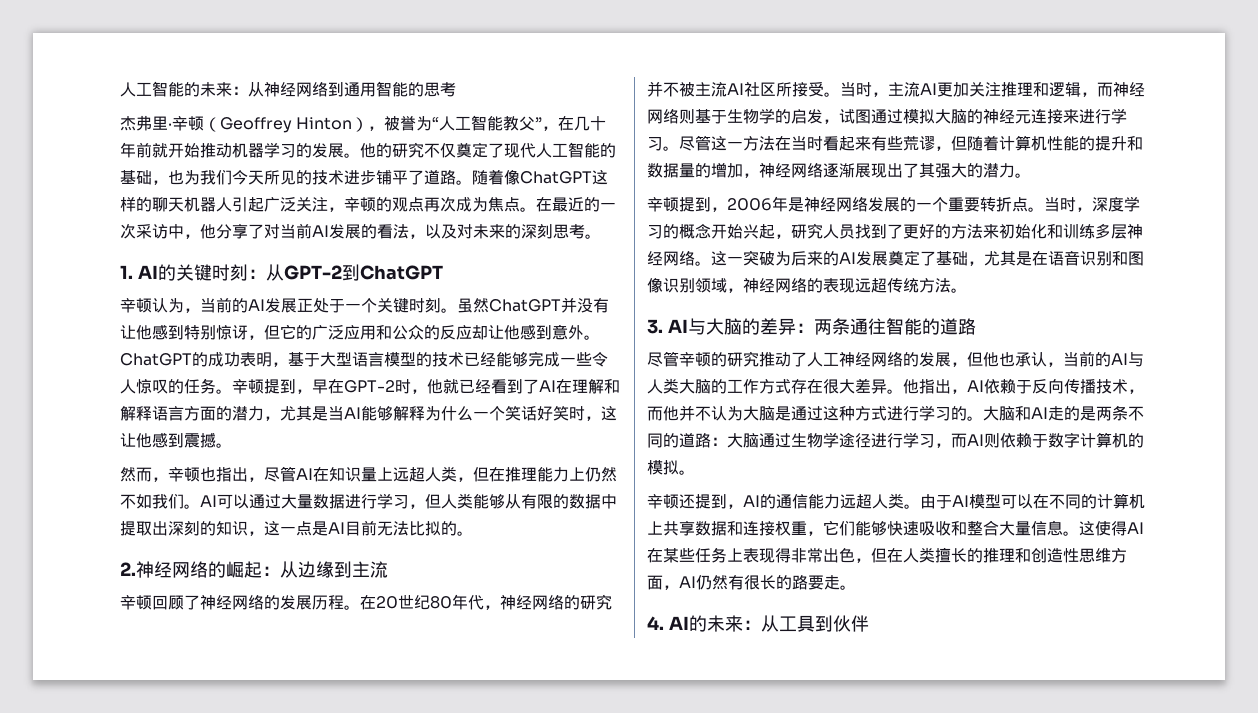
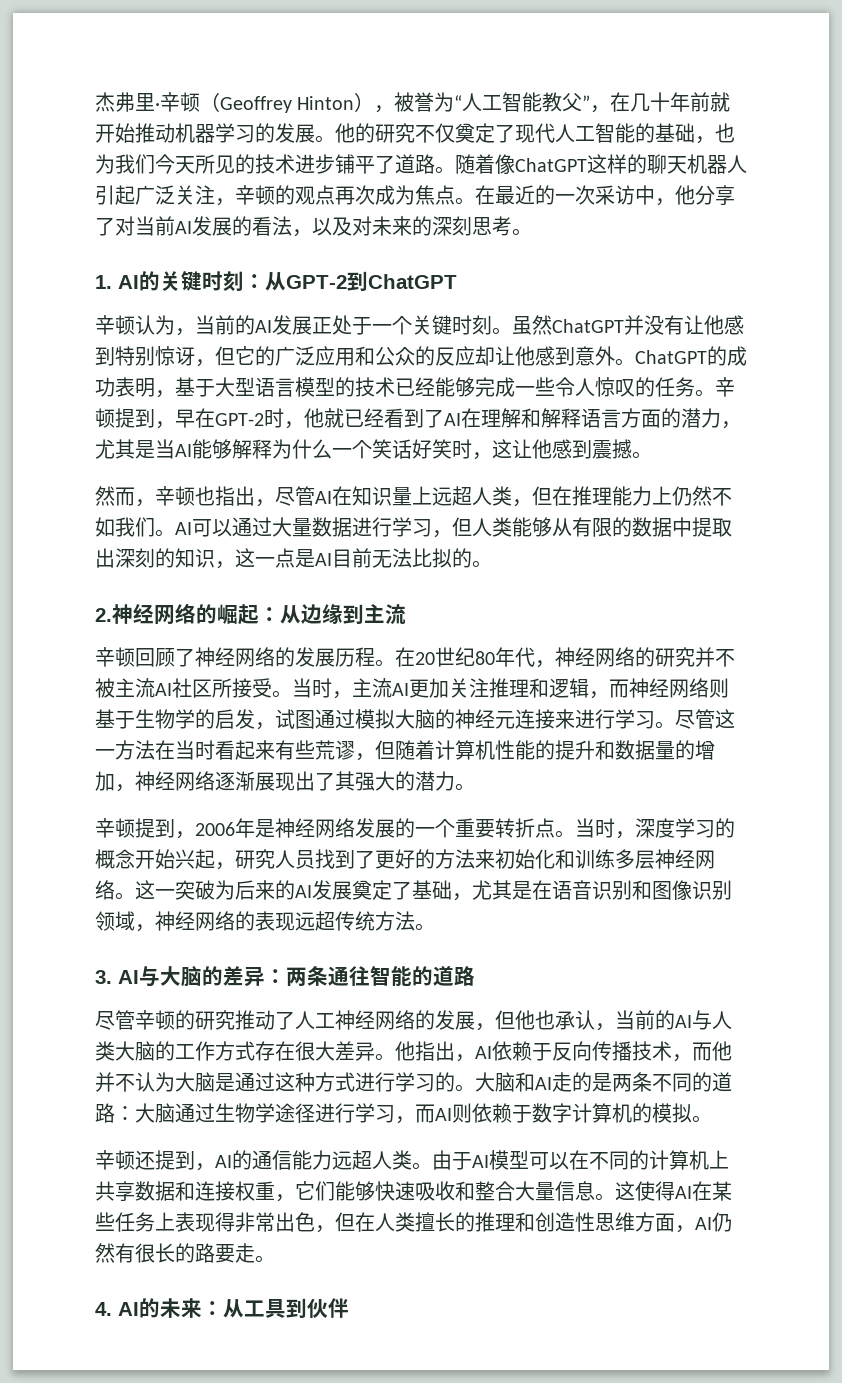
[120,81,456,97] 人工智能的未来：从神经网络到通用智能的思考 // -> (95, 102) none

